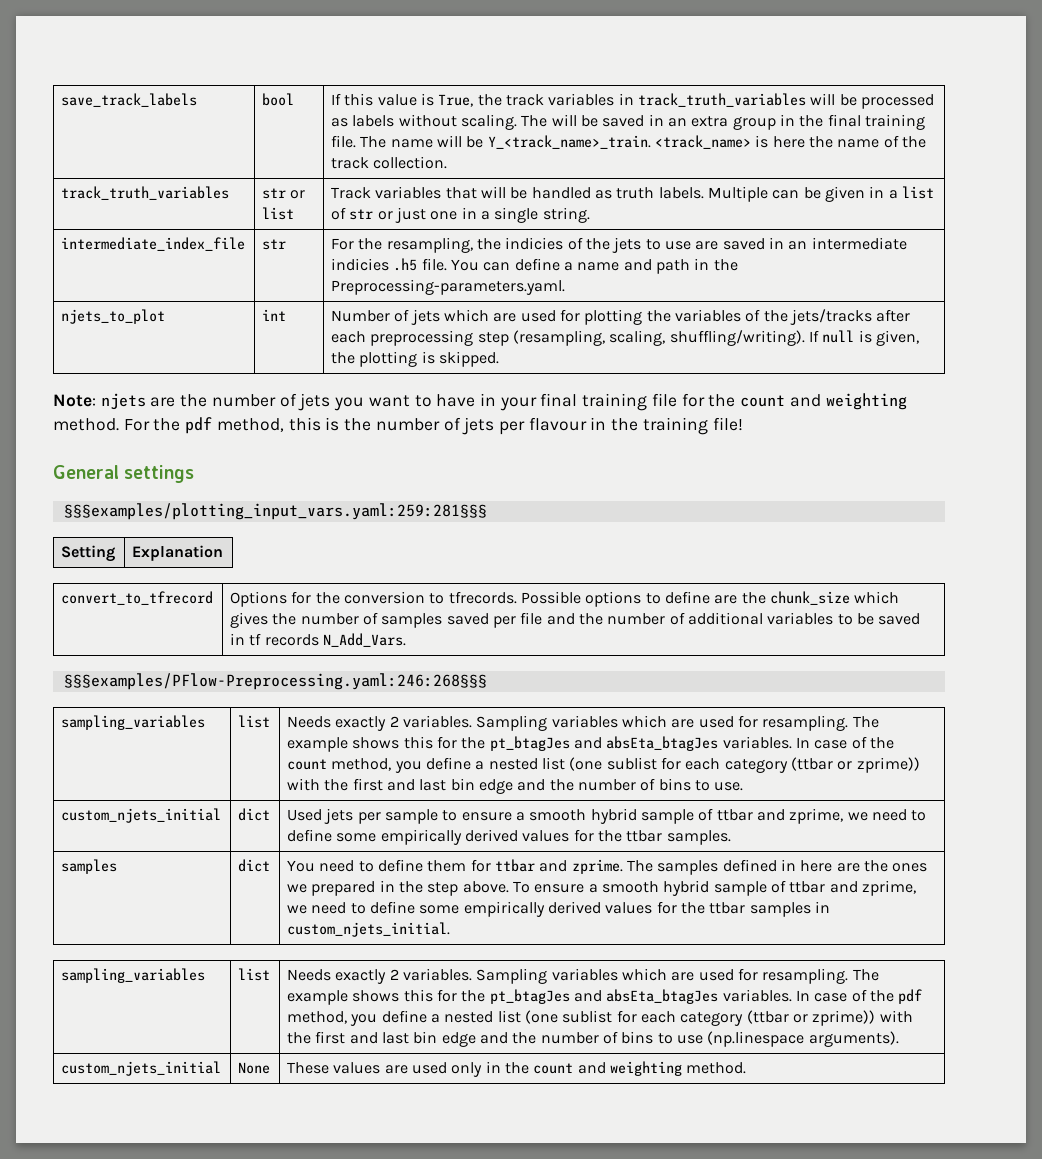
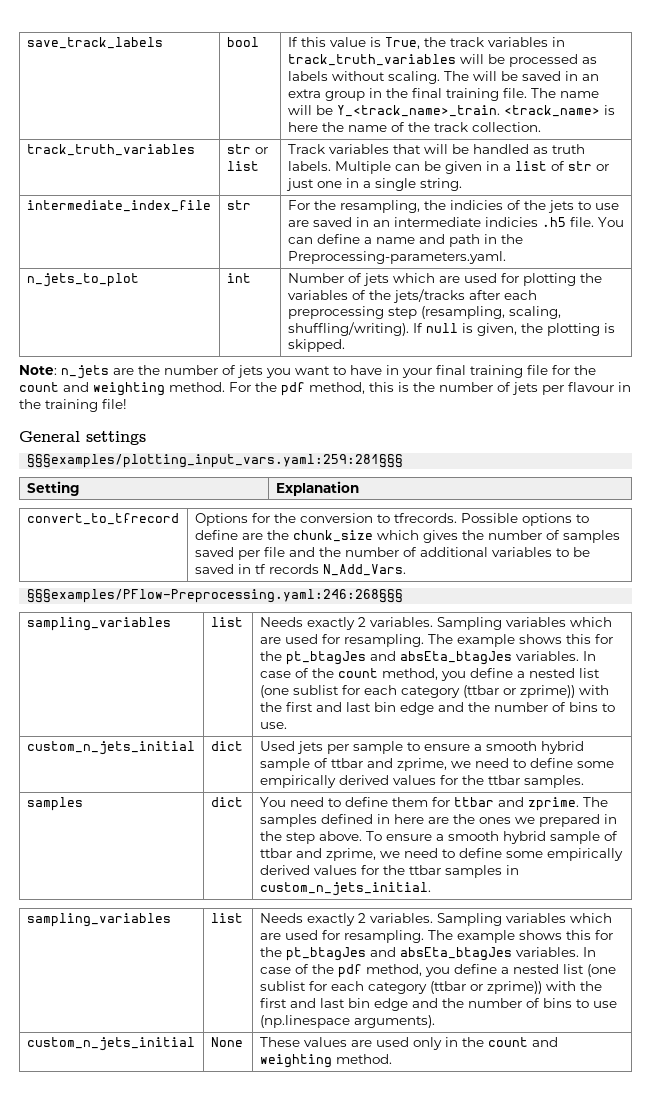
[61,309,166,324] njets_to_plot -> [26,273,139,287] n_jets_to_plot
[100,393,146,410] njets -> [61,365,109,379] n_jets
[61,808,222,823] custom_njets_initial -> [26,741,195,755] custom_n_jets_initial
[287,922,451,937] custom_njets_initial. -> [259,882,431,896] custom_n_jets_initial.
[61,1061,222,1076] custom_njets_initial -> [26,1037,195,1051] custom_n_jets_initial

